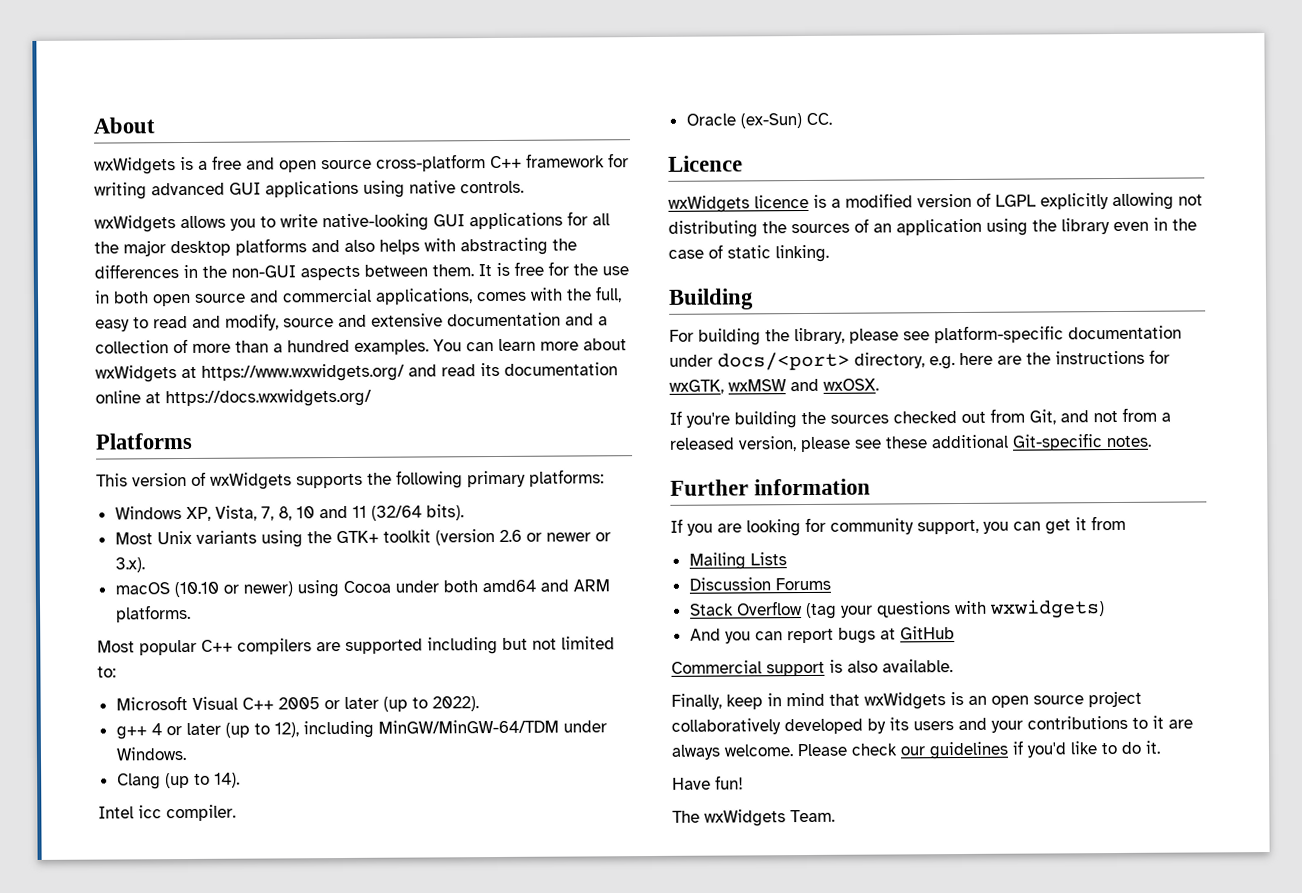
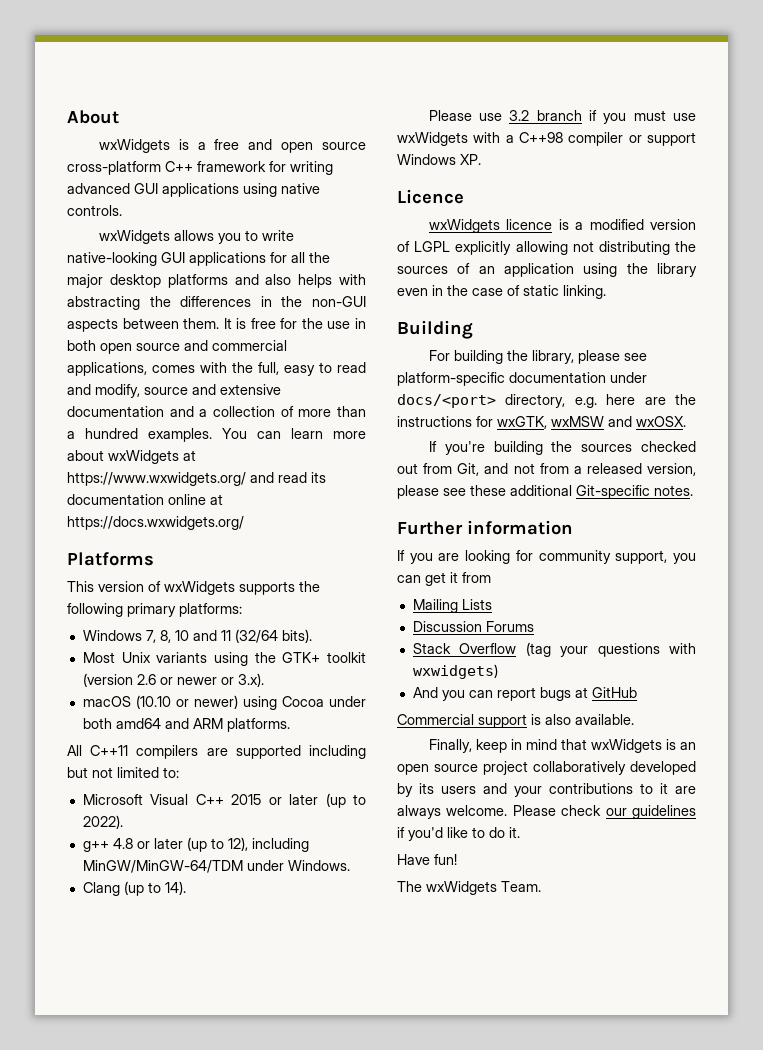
[185,505,257,522] XP, Vista, -> (142, 635) none
[97,639,233,656] Most popular C++ -> [67,745,129,756] All C++11
[277,697,320,710] 2005 -> [231,794,262,805] 2015
[150,723,162,736] 4 -> [112,838,133,849] 4.8
[98,804,236,822] [685,112,832,129] Intel icc compiler. // Oracle (ex-Sun) CC. -> [428,110,696,124] [397,132,696,146] [397,154,481,165] Please use 3.2 branch if you must use wxWidgets with a C++98 compiler or support Windows XP.

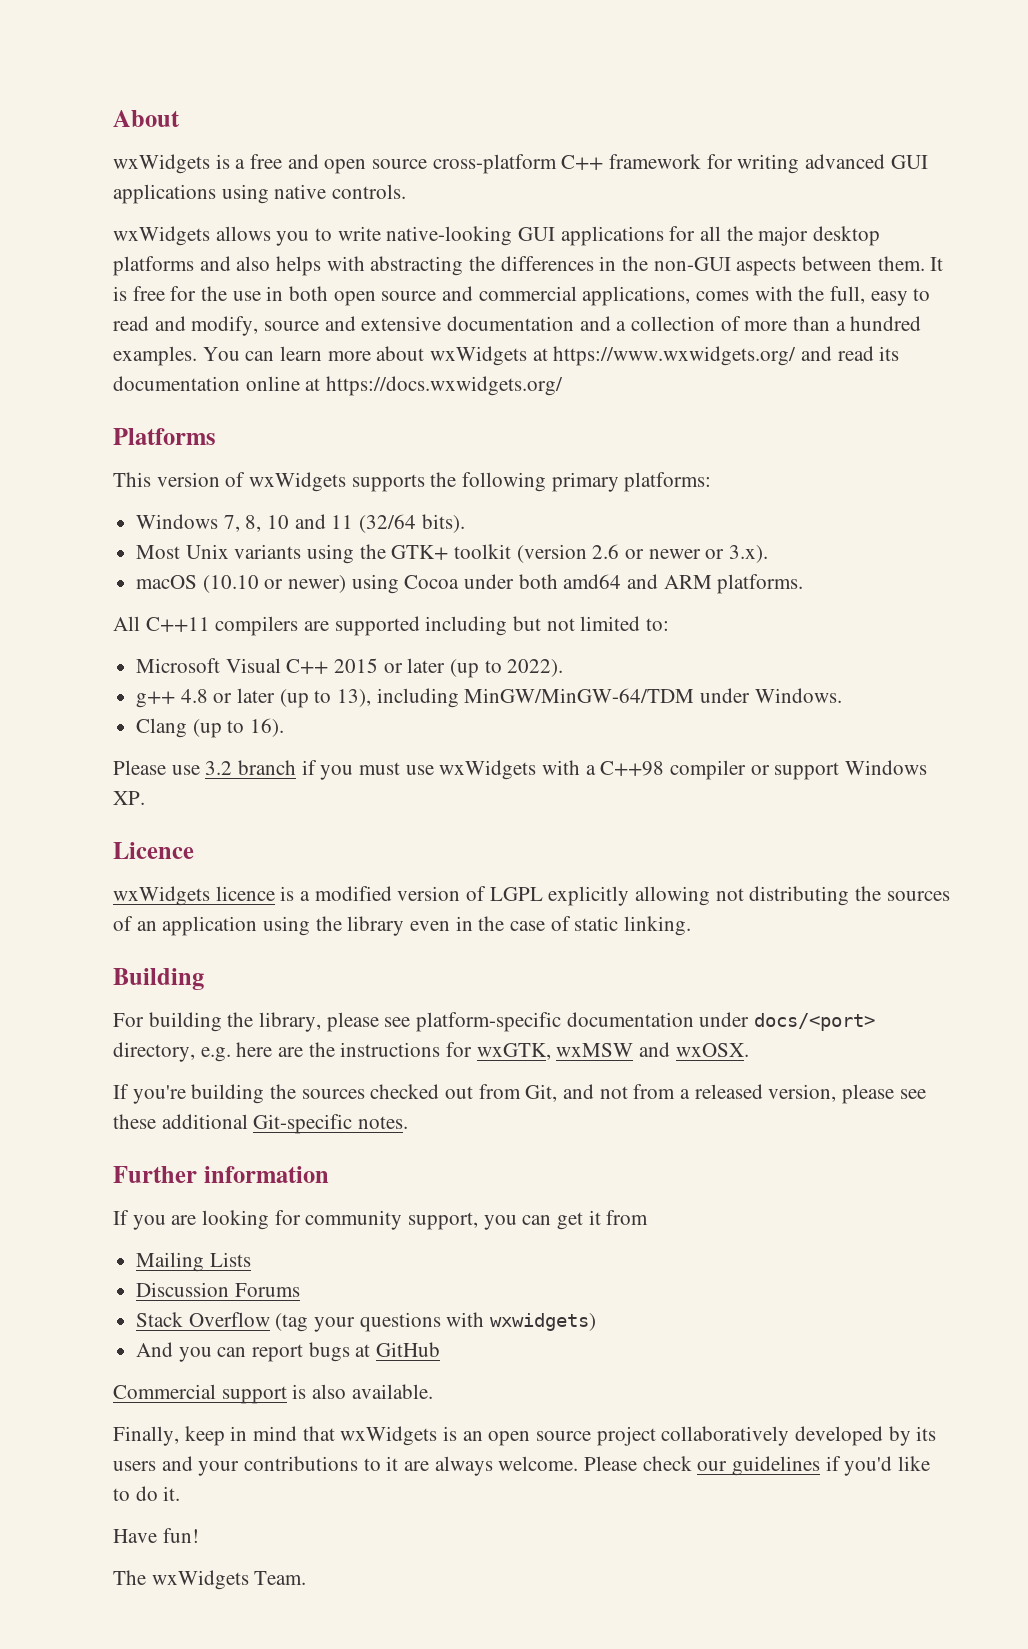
[227,837,248,851] 12), -> [337,689,372,707] 13),
[164,881,186,895] 14). -> [250,718,285,737] 16).

